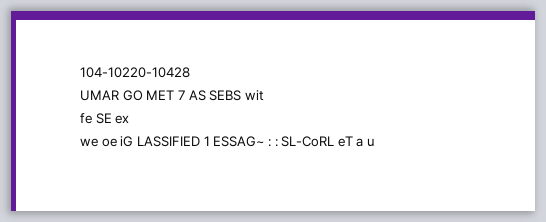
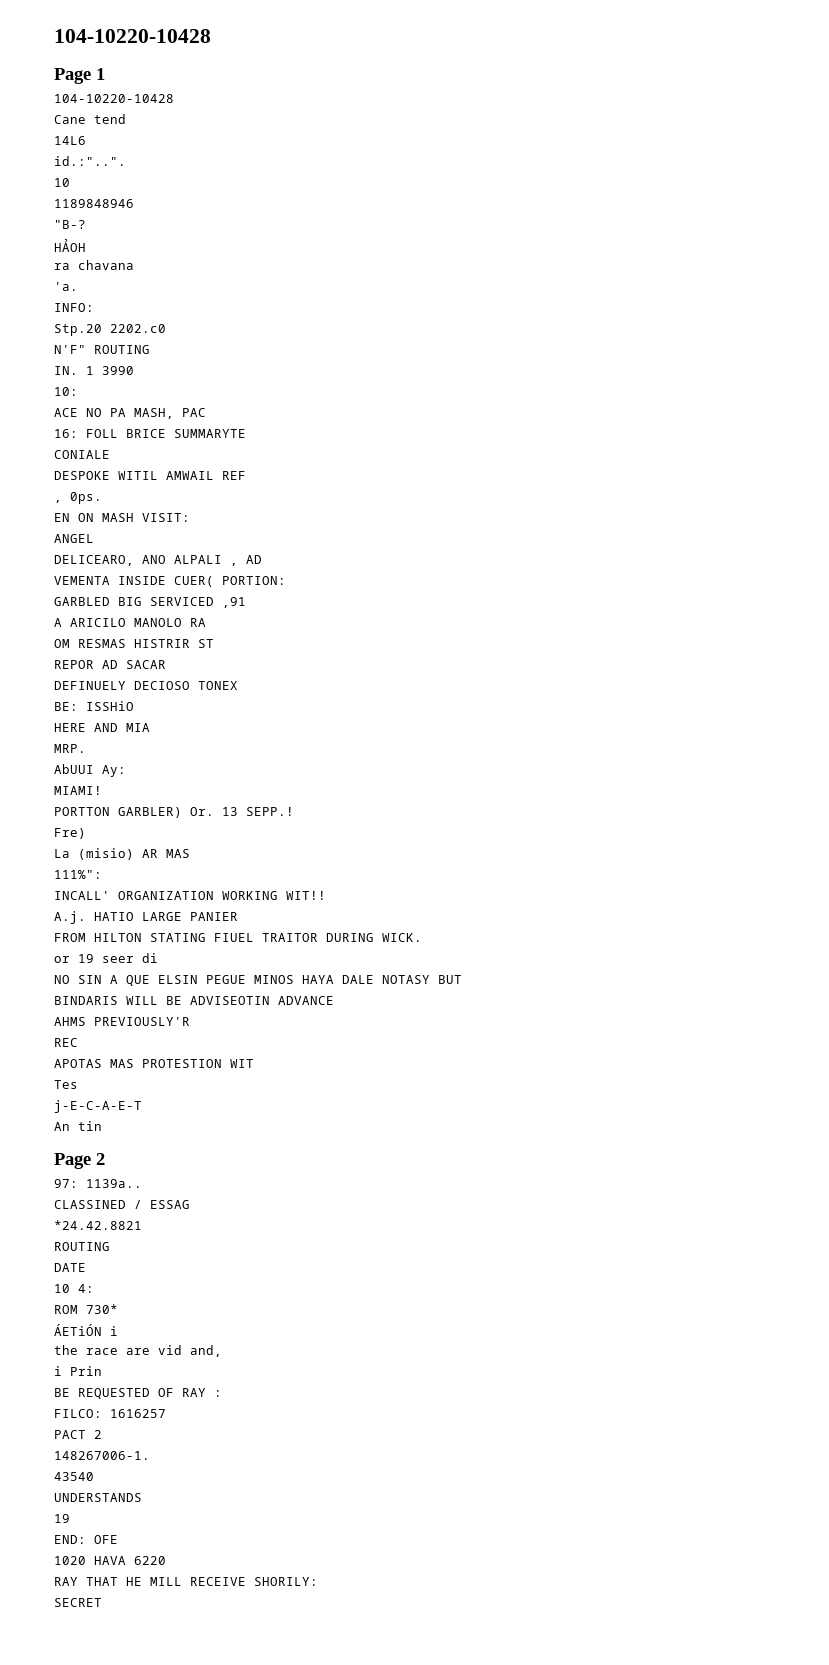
[80,67,190,78] [80,90,264,101] [80,113,130,124] [80,136,375,147] 104-10220-10428 // UMAR GO MET 7 AS SEBS wit // fe SE ex // we oe iG LASSIFIED 1 ESSAG~ : : SL-CoRL eT a u -> [54,29,211,43] [54,68,105,84] [54,94,174,103] [54,114,126,124] [54,136,86,145] [54,156,126,166] [54,178,70,187] [54,199,134,208] [54,220,86,229] [54,239,86,252] [54,260,134,270] [54,282,78,291] [54,303,94,312] [54,324,166,336] [54,345,150,354] [54,366,134,375] [54,387,78,396] [54,408,206,419] [54,429,246,438] [54,450,110,459] [54,471,246,480] [54,492,102,504] [54,513,190,522] [54,534,94,543] [54,555,262,566] [54,576,286,587] [54,597,246,608] [54,618,206,627] [54,639,214,648] [54,660,166,669] [54,681,238,690] [54,701,134,711] [54,723,150,732] [54,744,86,753] [54,764,126,777] [54,786,102,795] [54,807,294,818] [54,828,86,839] [54,848,190,860] [54,870,102,879] [54,891,326,900] [54,911,238,924] [54,933,422,942] [54,953,158,963] [54,975,462,986] [54,996,334,1005] [54,1017,190,1026] [54,1038,78,1047] [54,1059,254,1068] [54,1080,78,1089] [54,1100,142,1113] [54,1121,102,1131] [54,1153,105,1169] [54,1179,142,1188] [54,1200,190,1209] [54,1220,142,1230] [54,1242,110,1251] [54,1263,86,1272] [54,1284,94,1293] [54,1304,118,1314] [54,1324,118,1336] [54,1345,222,1357] [54,1366,102,1376] [54,1388,222,1399] [54,1409,166,1418] [54,1430,102,1439] [54,1451,150,1460] [54,1472,94,1481] [54,1493,142,1502] [54,1514,70,1523] [54,1535,118,1544] [54,1556,166,1565] [54,1577,318,1586] [54,1598,102,1607] 104-10220-10428 // Page 1 // 104-10220-10428 // Cane tend // 14L6 // id.:"..". // 10 // 1189848946 // "B-? // HẢOH // ra chavana // 'a. // INFO: // Stp.20 2202.c0 // N'F" ROUTING // IN. 1 3990 // 10: // ACE NO PA MASH, PAC // 16: FOLL BRICE SUMMARYTE // CONIALE // DESPOKE WITIL AMWAIL REF // , 0ps. // EN ON MASH VISIT: // ANGEL // DELICEARO, ANO ALPALI , AD // VEMENTA INSIDE CUER( PORTION: // GARBLED BIG SERVICED ,91 // A ARICILO MANOLO RA // OM RESMAS HISTRIR ST // REPOR AD SACAR // DEFINUELY DECIOSO TONEX // BE: ISSHiO // HERE AND MIA // MRP. // AbUUI Ay: // MIAMI! // PORTTON GARBLER) Or. 13 SEPP.! // Fre) // La (misio) AR MAS // 111%": // INCALL' ORGANIZATION WORKING WIT!! // A.j. HATIO LARGE PANIER // FROM HILTON STATING FIUEL TRAITOR DURING WICK. // or 19 seer di // NO SIN A QUE ELSIN PEGUE MINOS HAYA DALE NOTASY BUT // BINDARIS WILL BE ADVISEOTIN ADVANCE // AHMS PREVIOUSLY'R // REC // APOTAS MAS PROTESTION WIT // Tes // j-E-C-A-E-T // An tin // Page 2 // 97: 1139a.. // CLASSINED / ESSAG // *24.42.8821 // ROUTING // DATE // 10 4: // ROM 730* // ÁETiÓN i // the race are vid and, // i Prin // BE REQUESTED OF RAY : // FILCO: 1616257 // PACT 2 // 148267006-1. // 43540 // UNDERSTANDS // 19 // END: OFE // 1020 HAVA 6220 // RAY THAT HE MILL RECEIVE SHORILY: // SECRET

